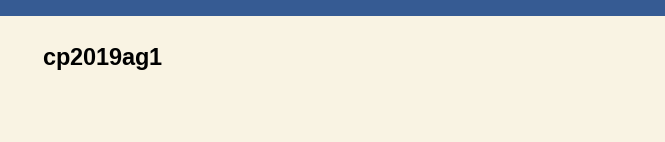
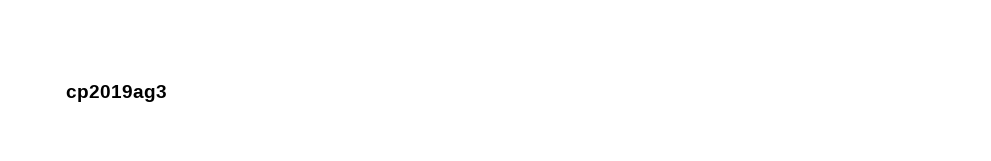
[43,48,162,70] cp2019ag1 -> [66,85,167,102] cp2019ag3

